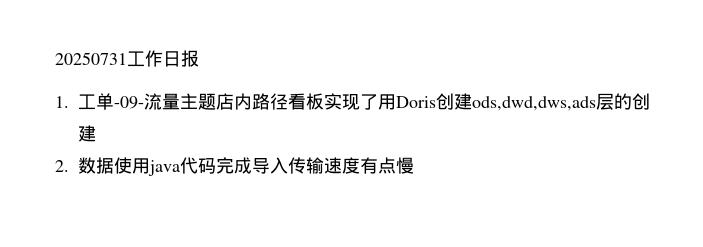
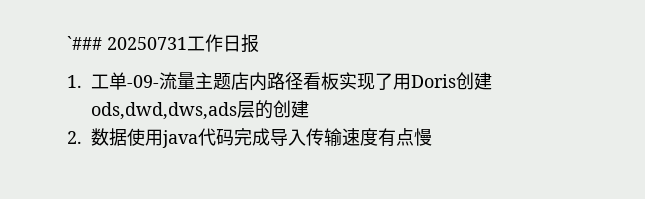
(55, 58) none -> [67,36,102,50] `###

